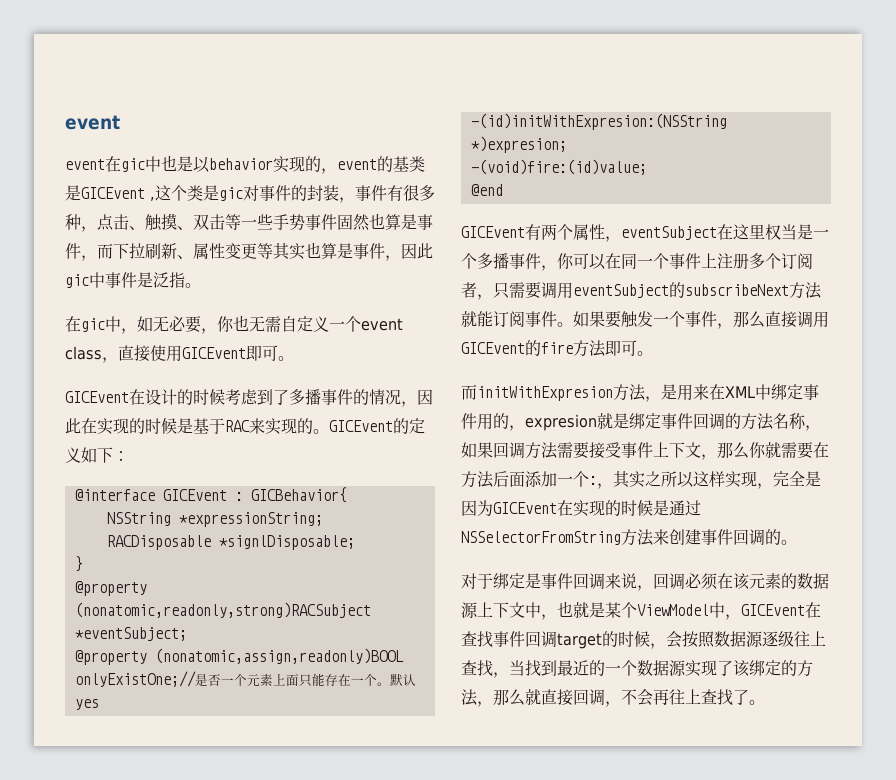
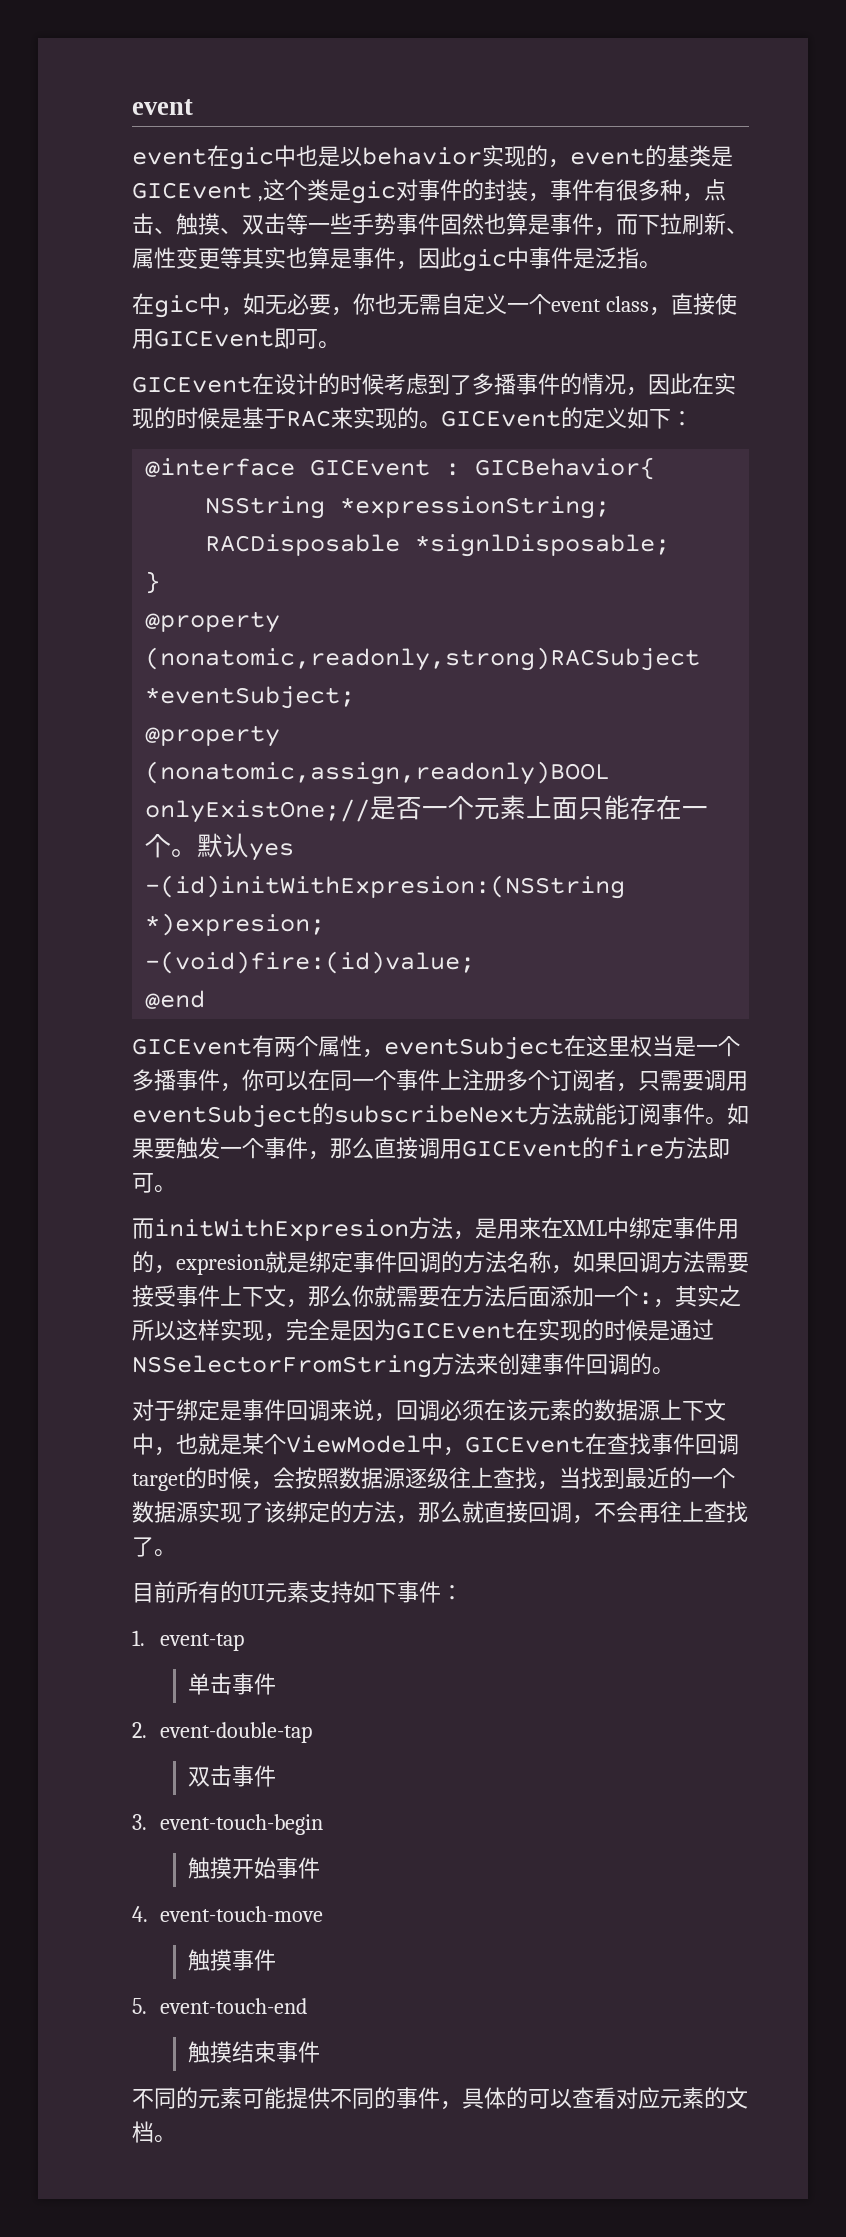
(765, 702) none -> [132,1581,463,1603] [132,1630,245,1651] [188,1673,277,1695] [132,1722,313,1743] [188,1765,277,1787] [132,1814,324,1835] [188,1857,321,1879] [132,1906,324,1922] [188,1949,277,1971] [132,1998,308,2014] [188,2041,321,2063] [132,2087,748,2110] [132,2121,176,2143] // 目前所有的UI元素支持如下事件： // 1. event-tap // 单击事件 // 2. event-double-tap // 双击事件 // 3. event-touch-begin // 触摸开始事件 // 4. event-touch-move // 触摸事件 // 5. event-touch-end // 触摸结束事件 // 不同的元素可能提供不同的事件，具体的可以查看对应元素的文档。

